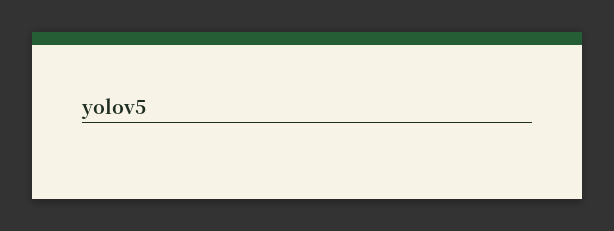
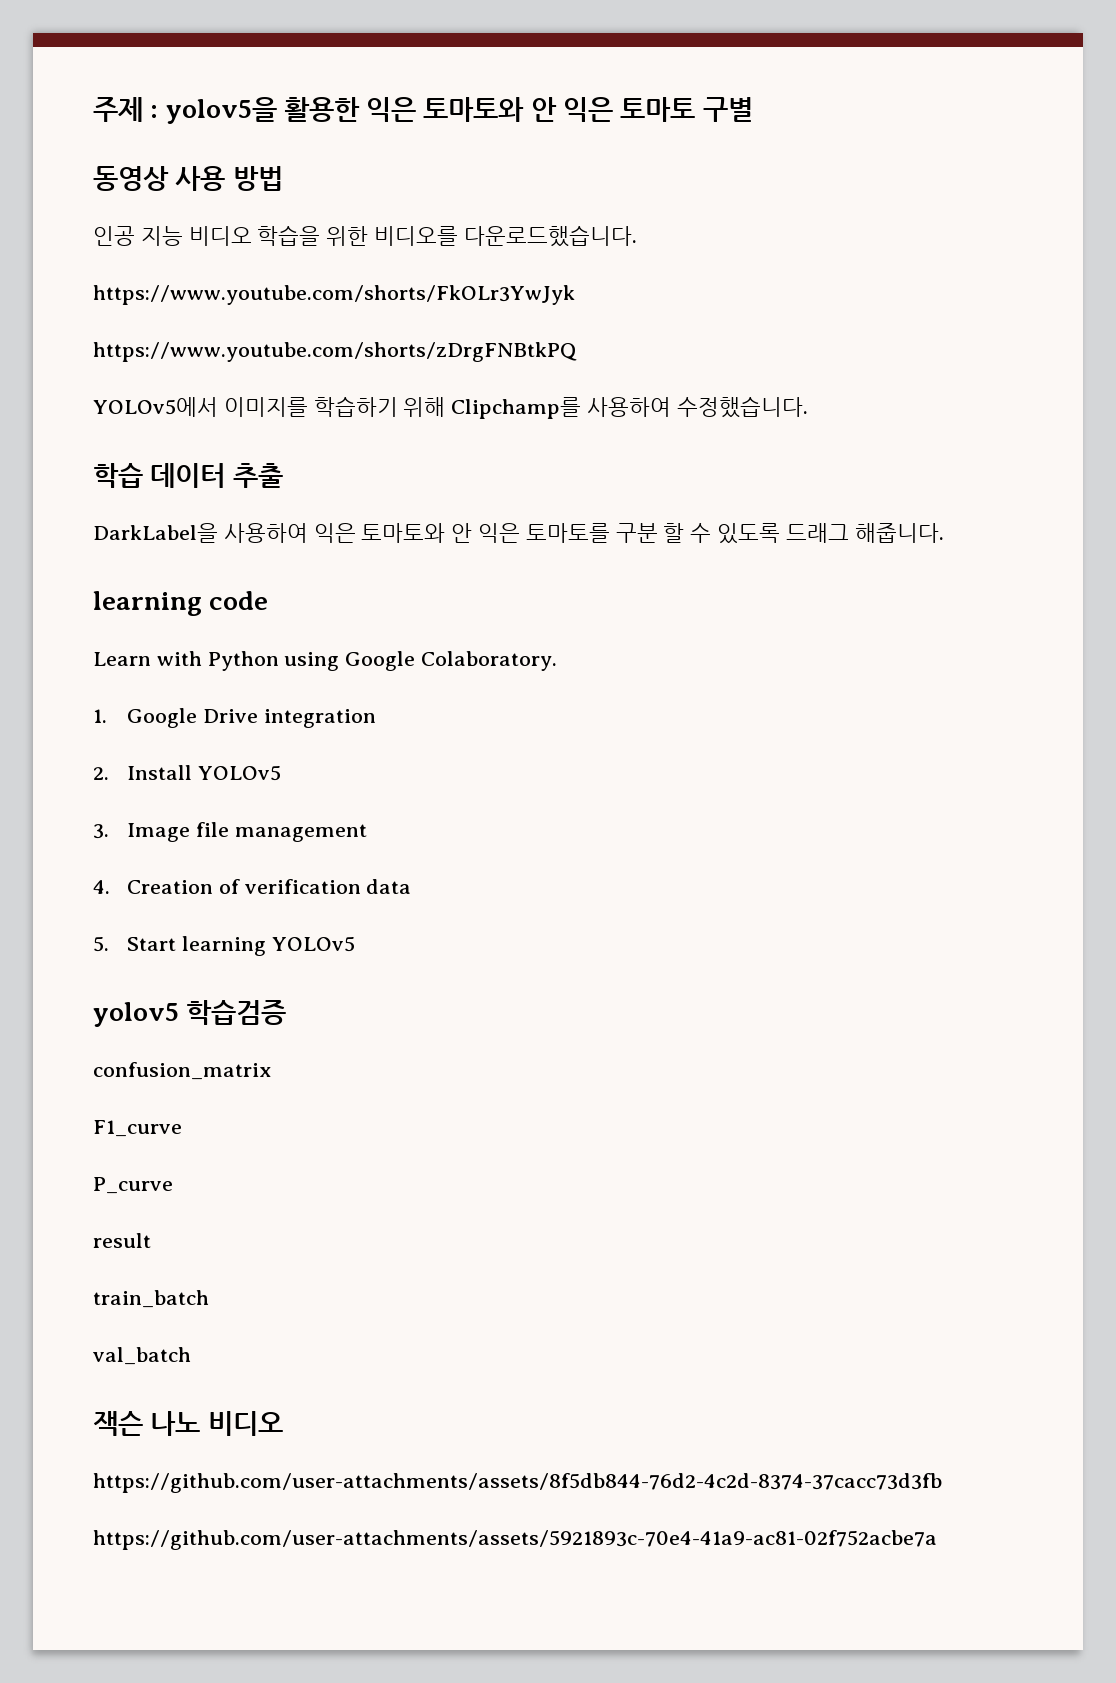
[81,98,146,119] yolov5 -> [93,97,753,124] [93,166,283,191] [93,225,637,247] [93,285,575,305] [93,342,577,362] [93,396,808,419] [93,463,283,488] [93,523,944,544] [93,591,269,616] [93,651,558,671] [93,708,376,728] [93,765,281,781] [93,822,367,842] [93,879,412,894] [93,936,355,956] [93,1000,287,1027] [93,1062,271,1080] [93,1120,182,1137] [93,1177,173,1194] [93,1233,151,1248] [93,1290,209,1308] [93,1347,191,1365] [93,1411,283,1436] [93,1473,942,1493] [93,1530,937,1550] 주제 : yolov5을 활용한 익은 토마토와 안 익은 토마토 구별 // 동영상 사용 방법 // 인공 지능 비디오 학습을 위한 비디오를 다운로드했습니다. // https://www.youtube.com/shorts/FkOLr3YwJyk // https://www.youtube.com/shorts/zDrgFNBtkPQ // YOLOv5에서 이미지를 학습하기 위해 Clipchamp를 사용하여 수정했습니다. // 학습 데이터 추출 // DarkLabel을 사용하여 익은 토마토와 안 익은 토마토를 구분 할 수 있도록 드래그 해줍니다. // learning code // Learn with Python using Google Colaboratory. // 1. Google Drive integration // 2. Install YOLOv5 // 3. Image file management // 4. Creation of verification data // 5. Start learning YOLOv5 // yolov5 학습검증 // confusion_matrix // F1_curve // P_curve // result // train_batch // val_batch // 잭슨 나노 비디오 // https://github.com/user-attachments/assets/8f5db844-76d2-4c2d-8374-37cacc73d3fb // https://github.com/user-attachments/assets/5921893c-70e4-41a9-ac81-02f752acbe7a

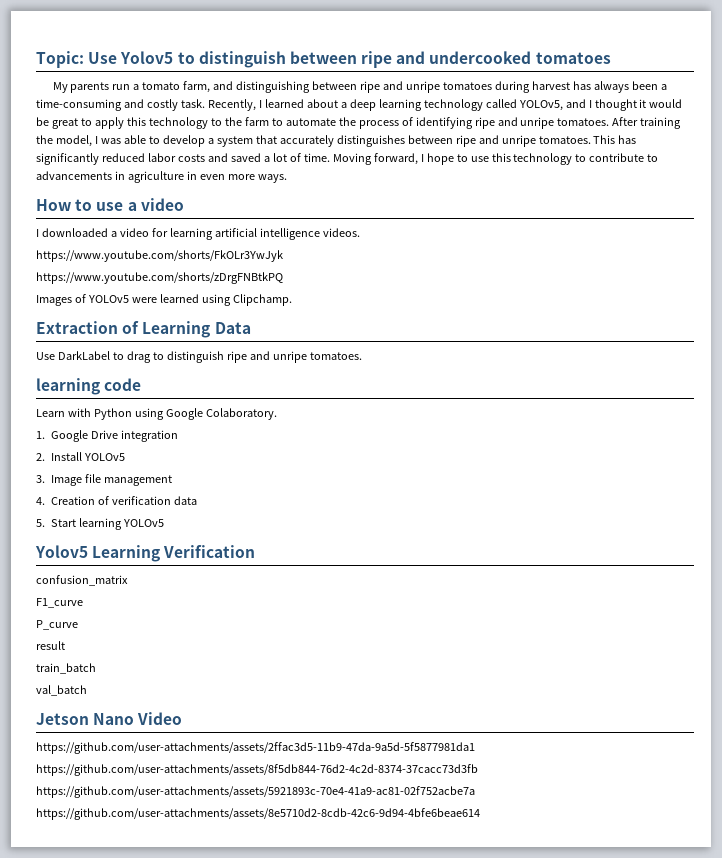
[93,97,753,124] [93,166,283,191] [93,225,637,247] [93,285,575,305] [93,342,577,362] [93,396,808,419] [93,463,283,488] [93,523,944,544] 주제 : yolov5을 활용한 익은 토마토와 안 익은 토마토 구별 // 동영상 사용 방법 // 인공 지능 비디오 학습을 위한 비디오를 다운로드했습니다. // https://www.youtube.com/shorts/FkOLr3YwJyk // https://www.youtube.com/shorts/zDrgFNBtkPQ // YOLOv5에서 이미지를 학습하기 위해 Clipchamp를 사용하여 수정했습니다. // 학습 데이터 추출 // DarkLabel을 사용하여 익은 토마토와 안 익은 토마토를 구분 할 수 있도록 드래그 해줍니다. -> [36,51,611,68] [52,81,667,93] [36,99,683,111] [36,117,682,129] [36,135,637,147] [36,153,659,165] [36,171,287,183] [36,198,184,211] [36,228,360,240] [36,250,283,262] [36,272,283,284] [36,294,292,306] [36,321,251,338] [36,351,362,363] Topic: Use Yolov5 to distinguish between ripe and undercooked tomatoes // My parents run a tomato farm, and distinguishing between ripe and unripe tomatoes during harvest has always been a time-consuming and costly task. Recently, I learned about a deep learning technology called YOLOv5, and I thought it would be great to apply this technology to the farm to automate the process of identifying ripe and unripe tomatoes. After training the model, I was able to develop a system that accurately distinguishes between ripe and unripe tomatoes. This has significantly reduced labor costs and saved a lot of time. Moving forward, I hope to use this technology to contribute to advancements in agriculture in even more ways. // How to use a video // I downloaded a video for learning artificial intelligence videos. // https://www.youtube.com/shorts/FkOLr3YwJyk // https://www.youtube.com/shorts/zDrgFNBtkPQ // Images of YOLOv5 were learned using Clipchamp. // Extraction of Learning Data // Use DarkLabel to drag to distinguish ripe and unripe tomatoes.
[93,1000,287,1027] yolov5 학습검증 -> [35,545,256,562] Yolov5 Learning Verification
[93,1411,283,1436] 잭슨 나노 비디오 -> [36,712,183,725] [36,742,475,754] Jetson Nano Video // https://github.com/user-attachments/assets/2ffac3d5-11b9-47da-9a5d-5f5877981da1
(937, 1540) none -> [36,808,480,820] // https://github.com/user-attachments/assets/8e5710d2-8cdb-42c6-9d94-4bfe6beae614

